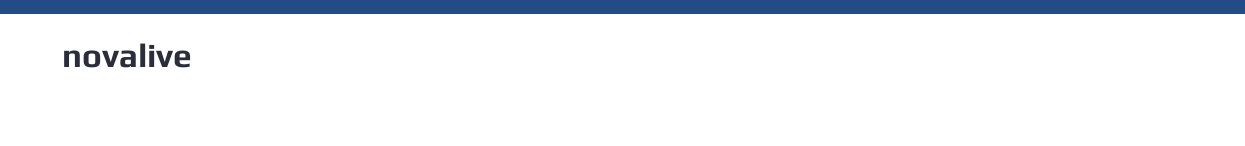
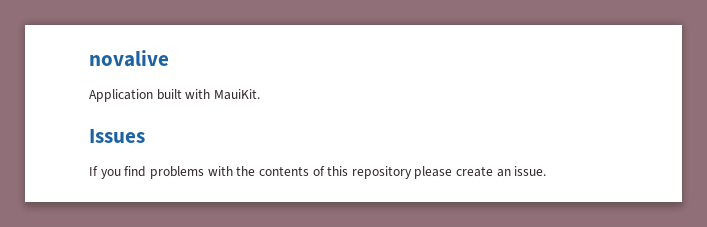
(192, 55) none -> [89,89,260,102] [89,129,145,143] [89,166,547,179] // Application built with MauiKit. // Issues // If you find problems with the contents of this repository please create an issue.

